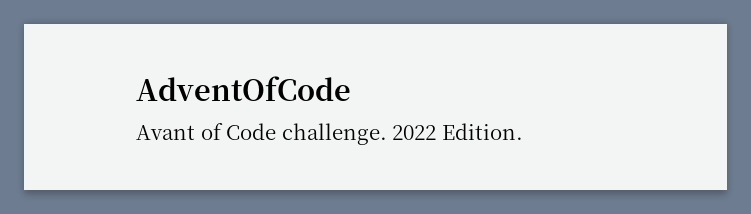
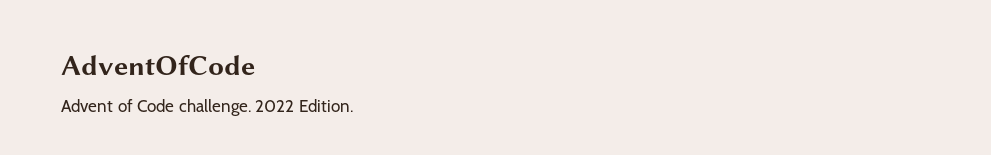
[136,125,195,140] Avant -> [61,99,113,112] Advent

